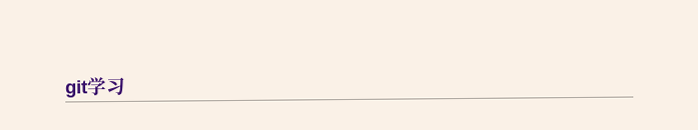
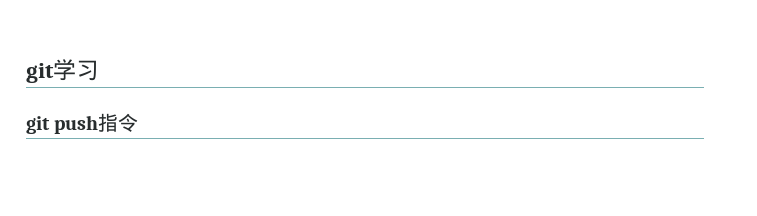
(126, 86) none -> [26,113,139,134] // git push指令

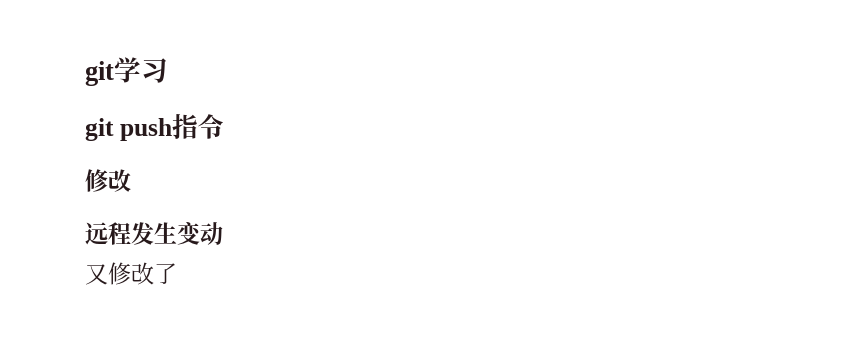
(139, 122) none -> [85,169,131,192] [85,221,223,245] [85,262,177,285] // 修改 // 远程发生变动 // 又修改了

